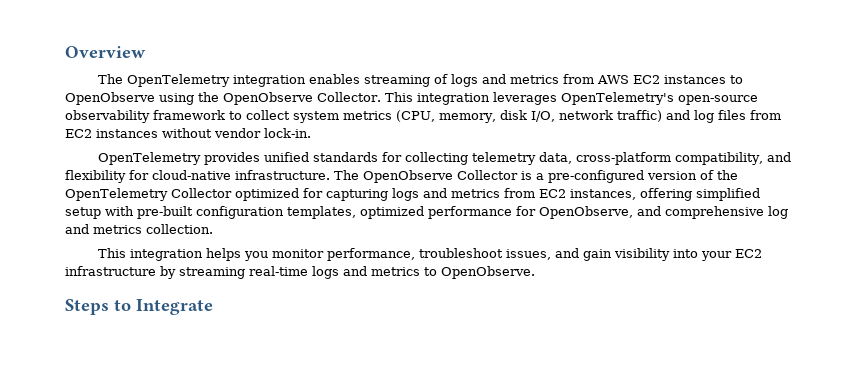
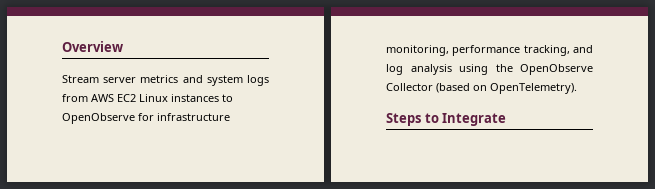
[98,74,560,87] The OpenTelemetry integration enables streaming of logs and metrics -> [62,75,269,86] Stream server metrics and system logs
(661, 79) none -> [139,94,168,102] Linux
[159,92,758,105] [65,110,781,123] [65,128,311,138] [98,152,791,165] [65,170,738,183] [65,188,760,201] [65,206,788,219] [65,224,213,234] [98,248,763,261] [65,266,535,279] using the OpenObserve Collector. This integration leverages OpenTelemetry's open-source observability framework to collect system metrics (CPU, memory, disk I/O, network traffic) and log files from EC2 instances without vendor lock-in. // OpenTelemetry provides unified standards for collecting telemetry data, cross-platform compatibility, and flexibility for cloud-native infrastructure. The OpenObserve Collector is a pre-configured version of the OpenTelemetry Collector optimized for capturing logs and metrics from EC2 instances, offering simplified setup with pre-built configuration templates, optimized performance for OpenObserve, and comprehensive log and metrics collection. // This integration helps you monitor performance, troubleshoot issues, and gain visibility into your EC2 infrastructure by streaming real-time logs and metrics to OpenObserve. -> [138,113,230,121] [386,45,593,56] [386,64,593,75] [386,83,577,94] for infrastructure monitoring, performance tracking, and log analysis using the OpenObserve Collector (based on OpenTelemetry).

